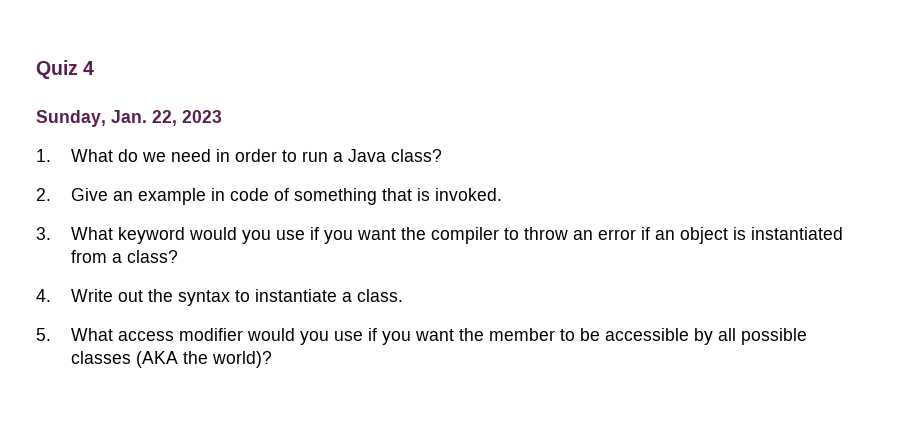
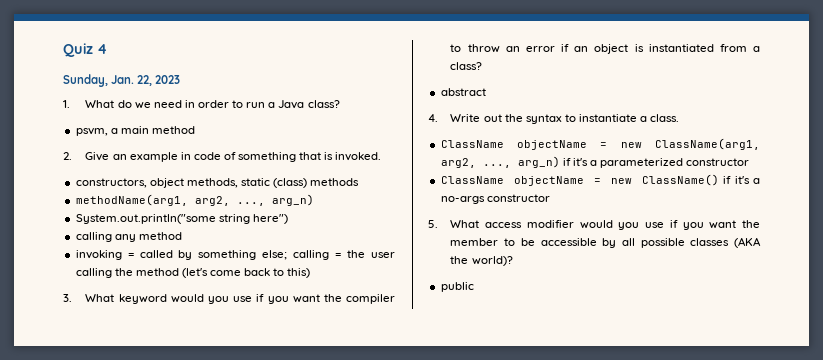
(442, 155) none -> [75,126,195,136] // psvm, a main method
(502, 194) none -> [75,178,360,188] [75,194,314,206] [75,214,288,224] [75,232,182,242] [75,250,396,260] [75,268,311,278] // constructors, object methods, static (class) methods // methodName(arg1, arg2, ..., arg_n) // System.out.println("some string here") // calling any method // invoking = called by something else; calling = the user calling the method (let's come back to this)
(178, 256) none -> [440,88,486,96] // abstract
(403, 295) none -> [440,138,760,150] [440,156,750,168] [440,174,760,186] [440,194,550,204] // ClassName objectName = new ClassName(arg1, arg2, ..., arg_n) if it's a parameterized constructor // ClassName objectName = new ClassName() if it's a no-args constructor
(272, 359) none -> [440,282,474,292] // public

